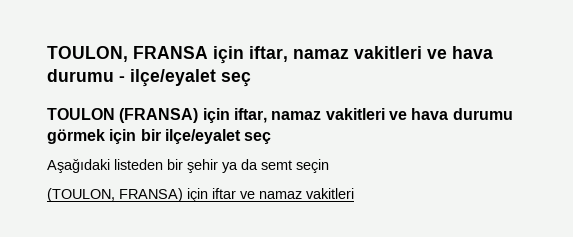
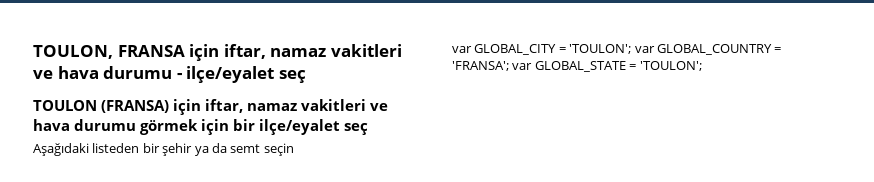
[47,188,354,202] (TOULON, FRANSA) için iftar ve namaz vakitleri -> [452,44,782,55] [452,61,702,72] var GLOBAL_CITY = 'TOULON'; var GLOBAL_COUNTRY = 'FRANSA'; var GLOBAL_STATE = 'TOULON';

